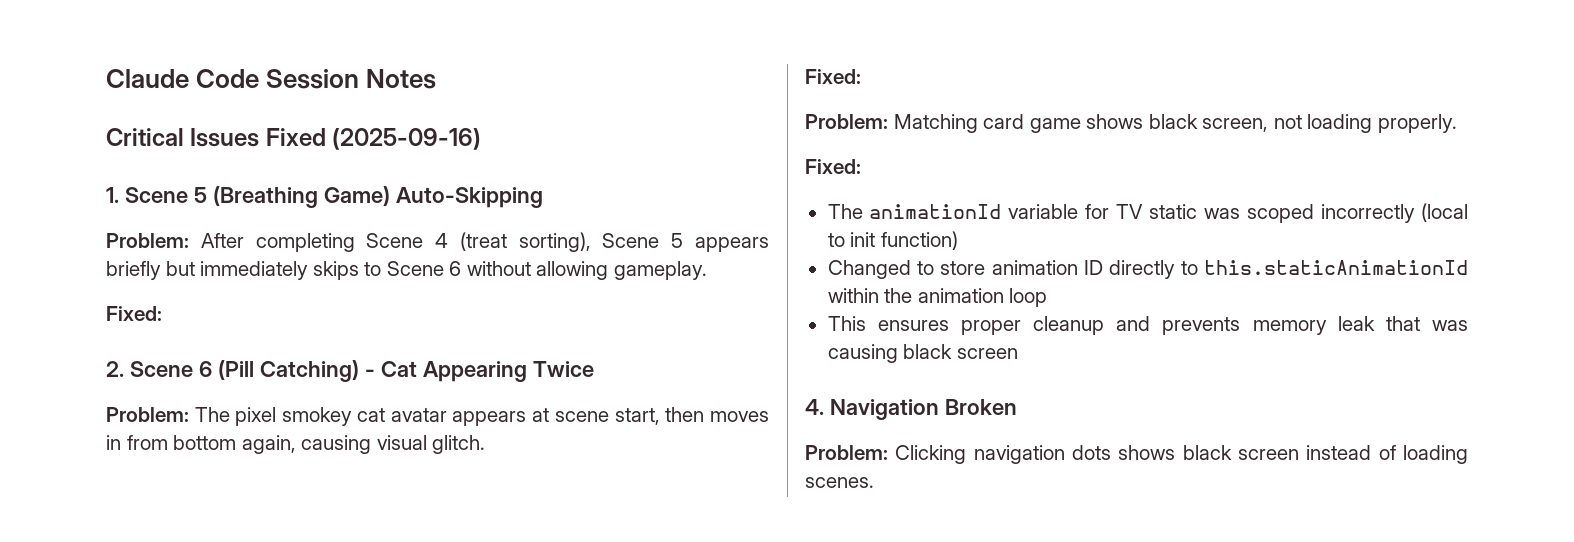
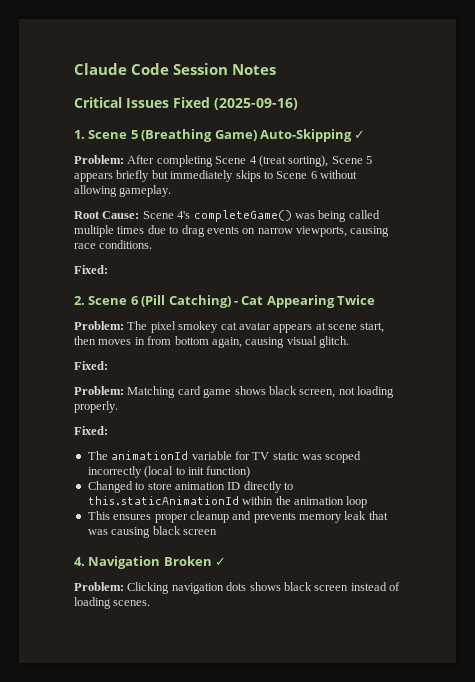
(543, 197) none -> [354,130,366,139] ✓
(707, 270) none -> [74,210,380,222] [74,225,390,237] [74,240,153,249] // Root Cause: Scene 4's completeGame() was being called multiple times due to drag events on narrow viewports, causing race conditions.
(1017, 407) none -> [215,557,227,566] ✓

